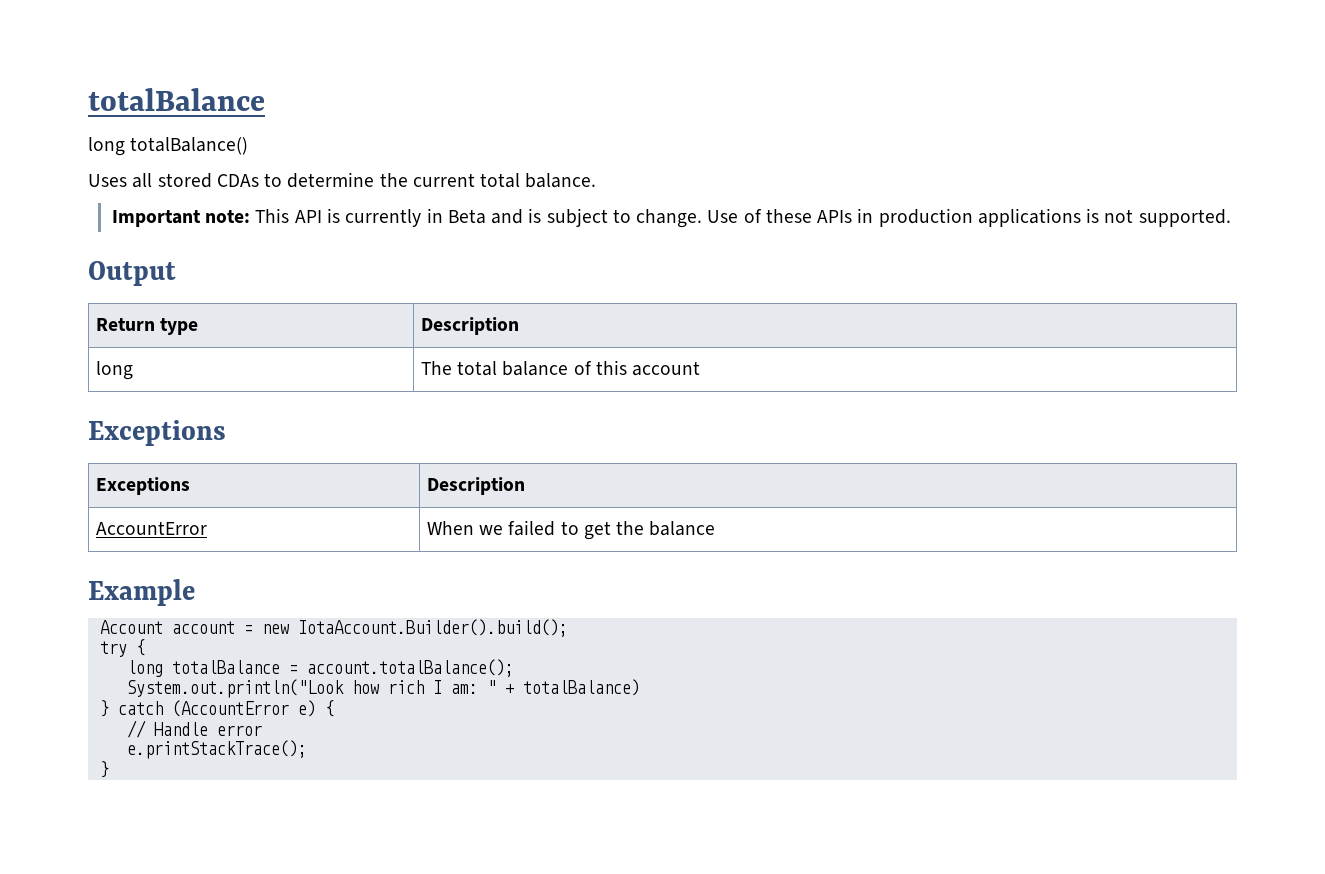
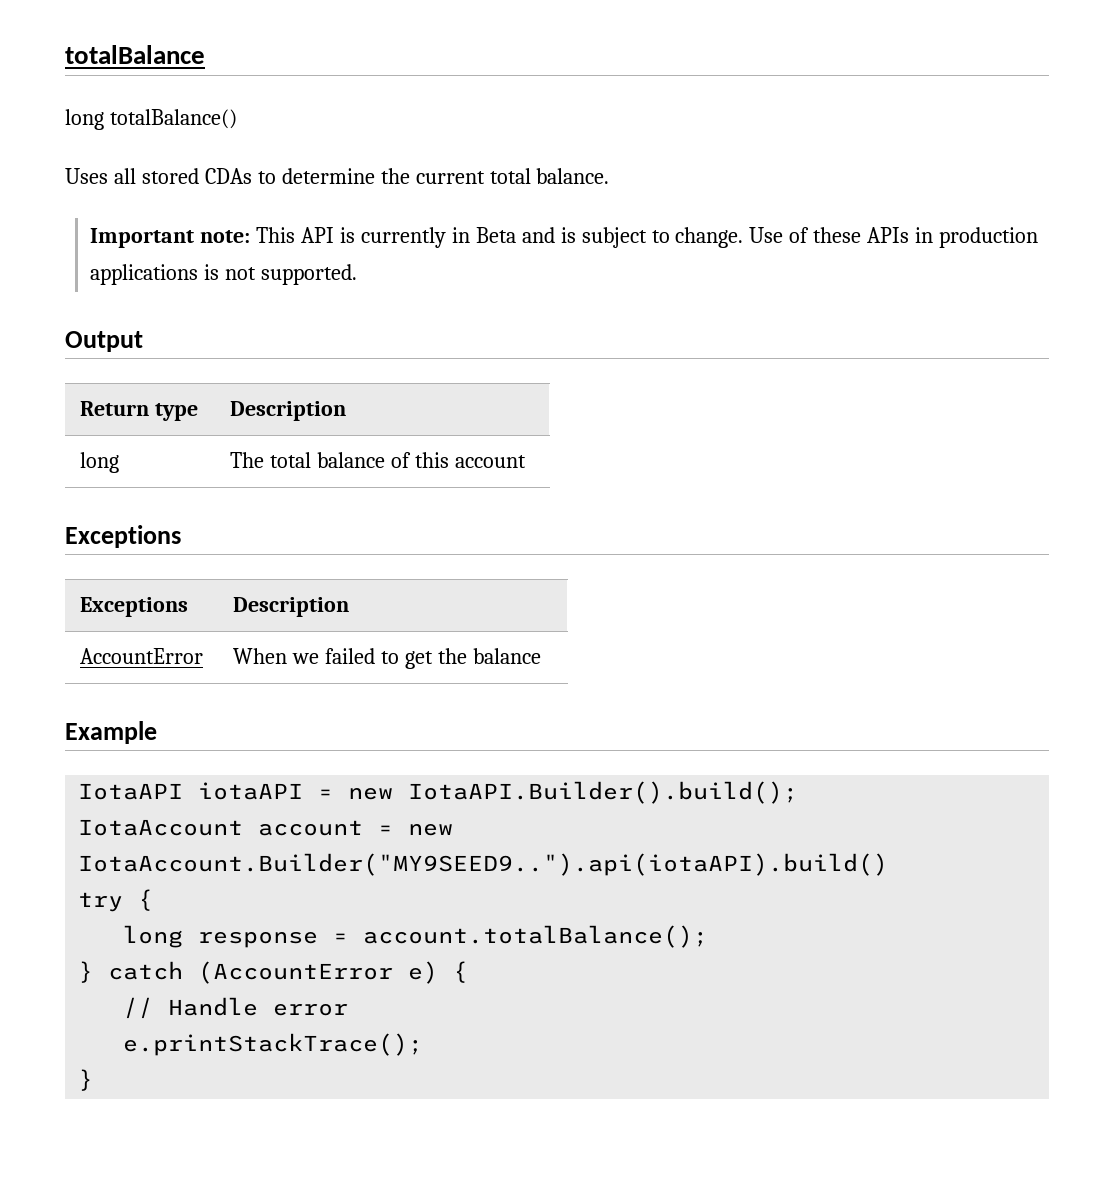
[99,620,163,634] Account -> [78,781,799,804] [78,819,244,836] IotaAPI iotaAPI = new IotaAPI.Builder().build(); // IotaAccount
[297,619,568,637] IotaAccount.Builder().build(); -> [78,853,889,876] IotaAccount.Builder("MY9SEED9..").api(iotaAPI).build()
[171,660,280,674] totalBalance -> [198,931,319,948] response
[126,679,640,698] // System.out.println("Look how rich I am: " + totalBalance) -> (709, 936) none

